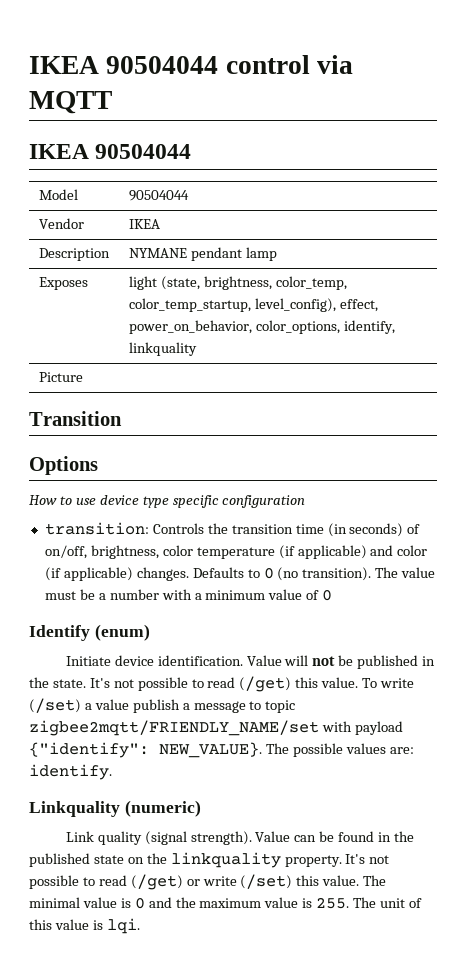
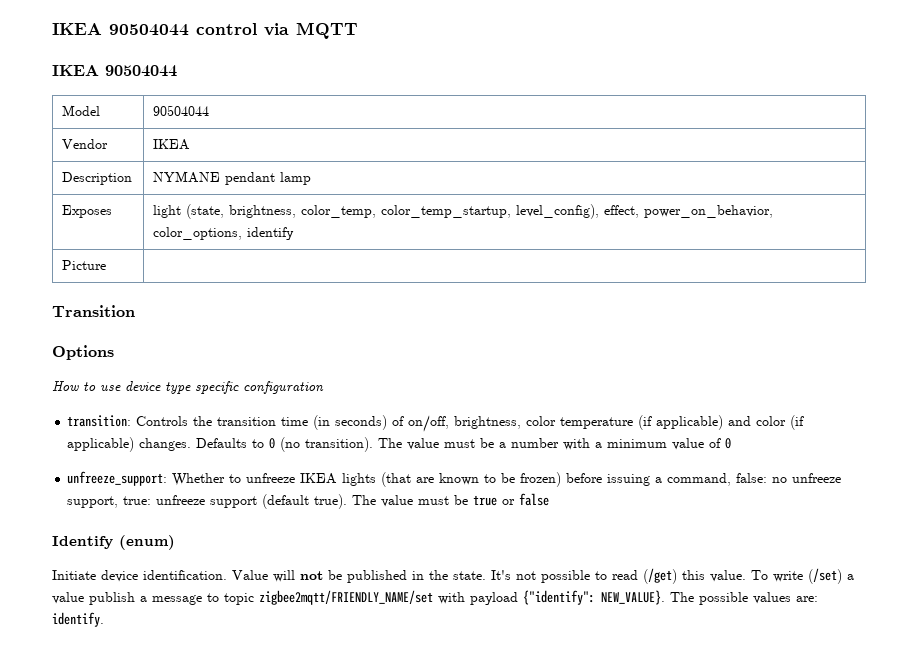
[343,320,395,334] [128,342,197,356] identify, linkquality -> [247,227,295,240] identify
(333, 595) none -> [67,471,842,487] [67,493,550,509] // unfreeze_support: Whether to unfreeze IKEA lights (that are known to be frozen) before issuing a command, false: no unfreeze support, true: unfreeze support (default true). The value must be true or false
[29,800,201,817] [65,831,415,845] [29,852,390,868] [29,874,387,890] [29,897,422,909] [29,918,140,934] // Linkquality (numeric) // Link quality (signal strength). Value can be found in the published state on the linkquality property. It's not possible to read (/get) or write (/set) this value. The minimal value is 0 and the maximum value is 255. The unit of this value is lqi. -> (104, 619) none

